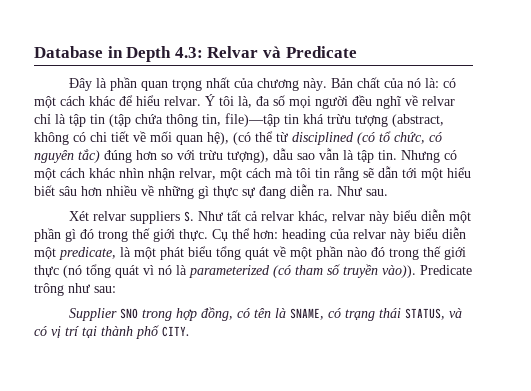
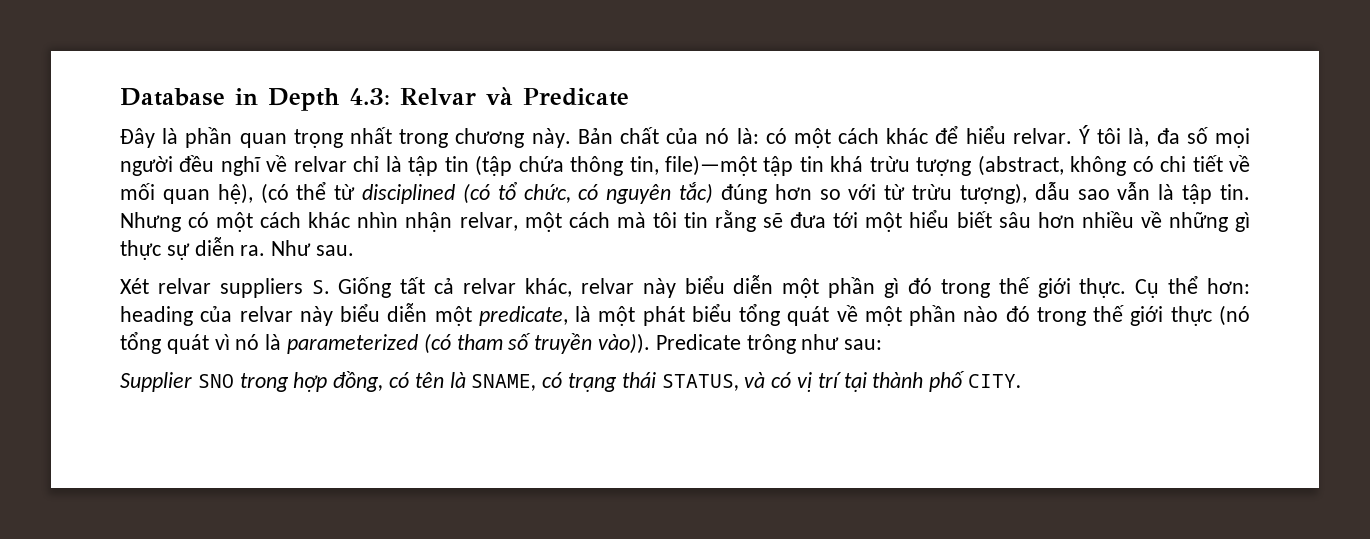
[234,78,255,88] của -> [399,129,449,148] trong
[225,113,280,127] file)—tập -> [664,155,794,176] file)—một tập
(195, 155) none -> [884,184,906,200] từ
[378,166,398,178] dẫn -> [790,212,827,228] đưa
[259,186,286,199] đang -> (190, 251) none
[198,211,224,221] Như -> [338,277,392,298] Giống

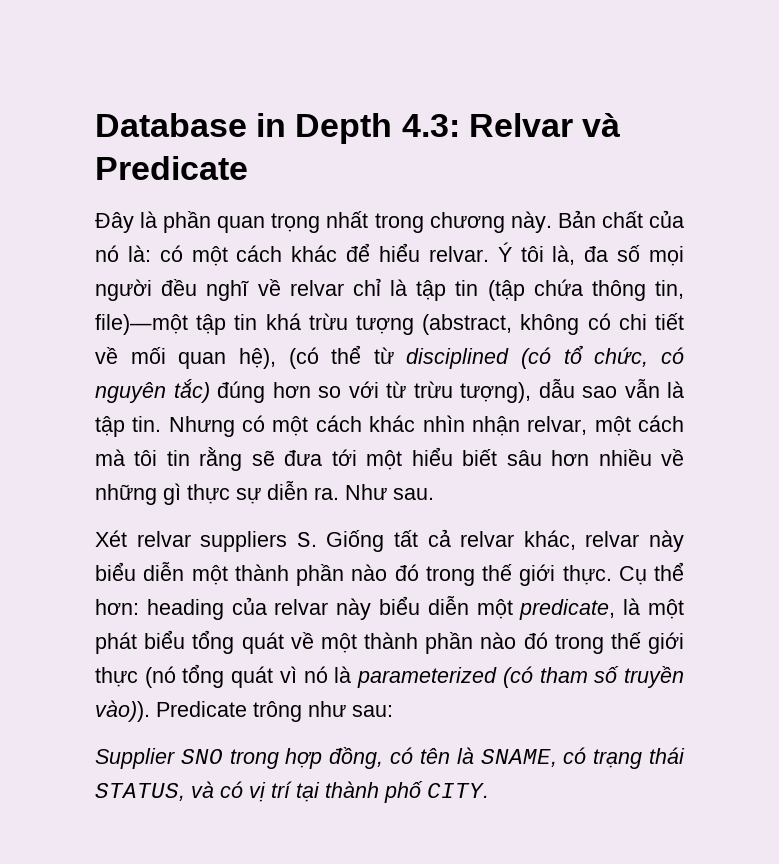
[828,277,900,298] phần gì -> [234,564,388,586] thành phần nào
(902, 316) none -> [363,632,418,649] thành

